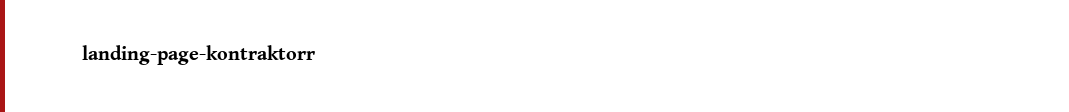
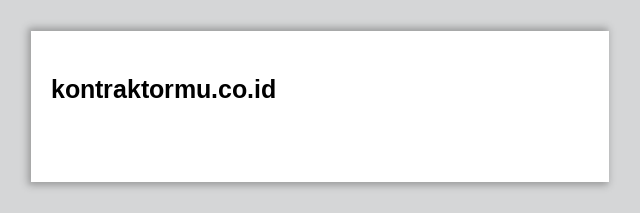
[82,45,315,65] landing-page-kontraktorr -> [51,79,276,98] kontraktormu.co.id

